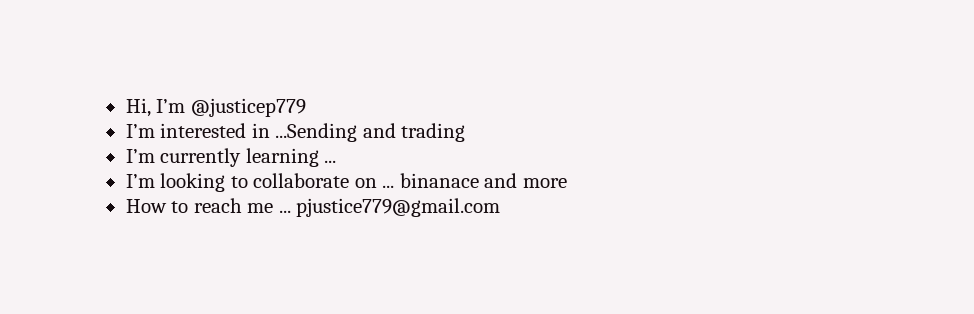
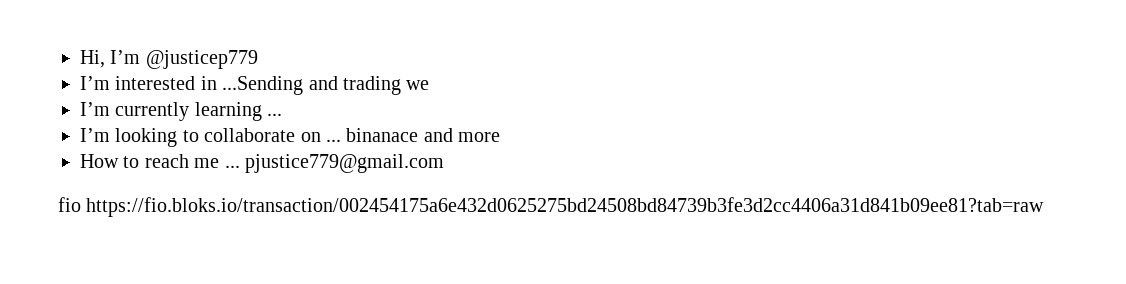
(466, 132) none -> [406,80,430,90] we
(501, 207) none -> [58,197,1045,217] // fio https://fio.bloks.io/transaction/002454175a6e432d0625275bd24508bd84739b3fe3d2cc4406a31d841b09ee81?tab=raw

